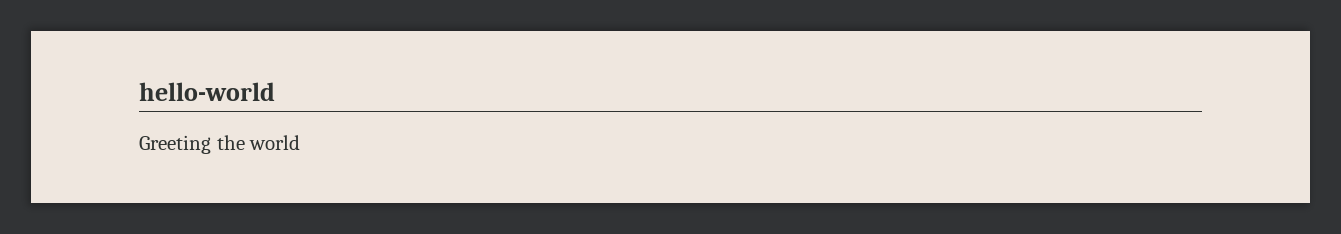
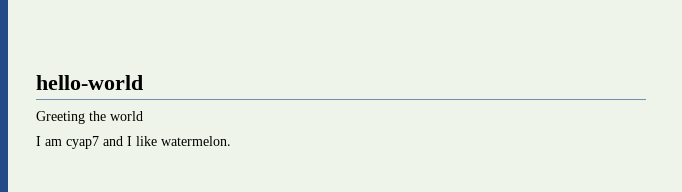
(301, 142) none -> [36,136,231,149] // I am cyap7 and I like watermelon.

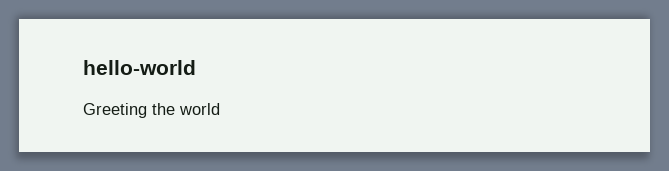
[36,136,231,149] // I am cyap7 and I like watermelon. -> (220, 109) none

